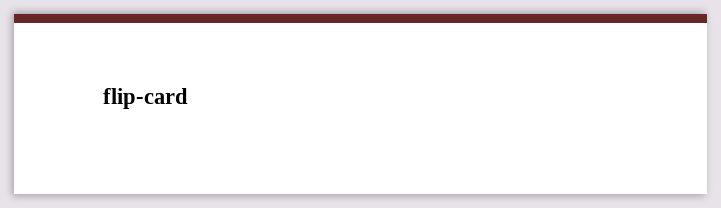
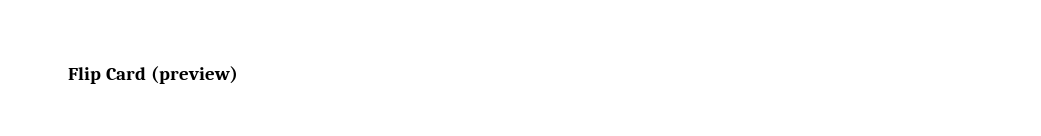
[103,88,188,109] flip-card -> [68,66,239,84] Flip Card (preview)

